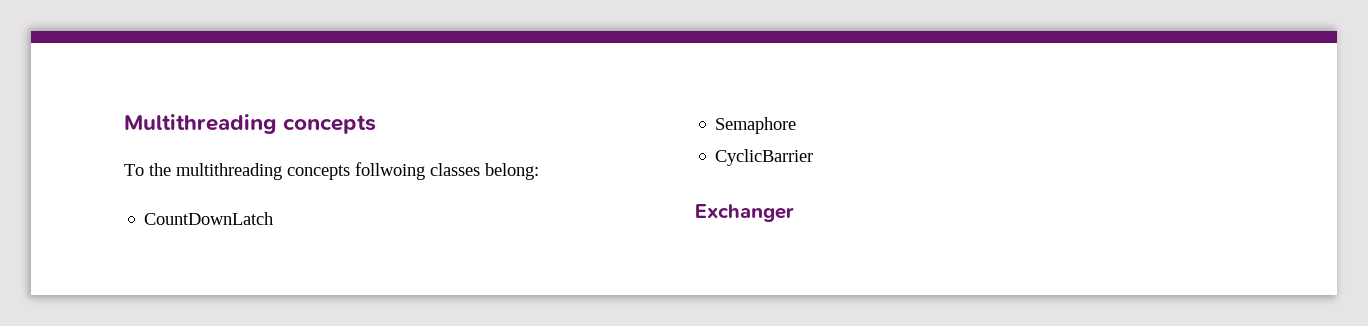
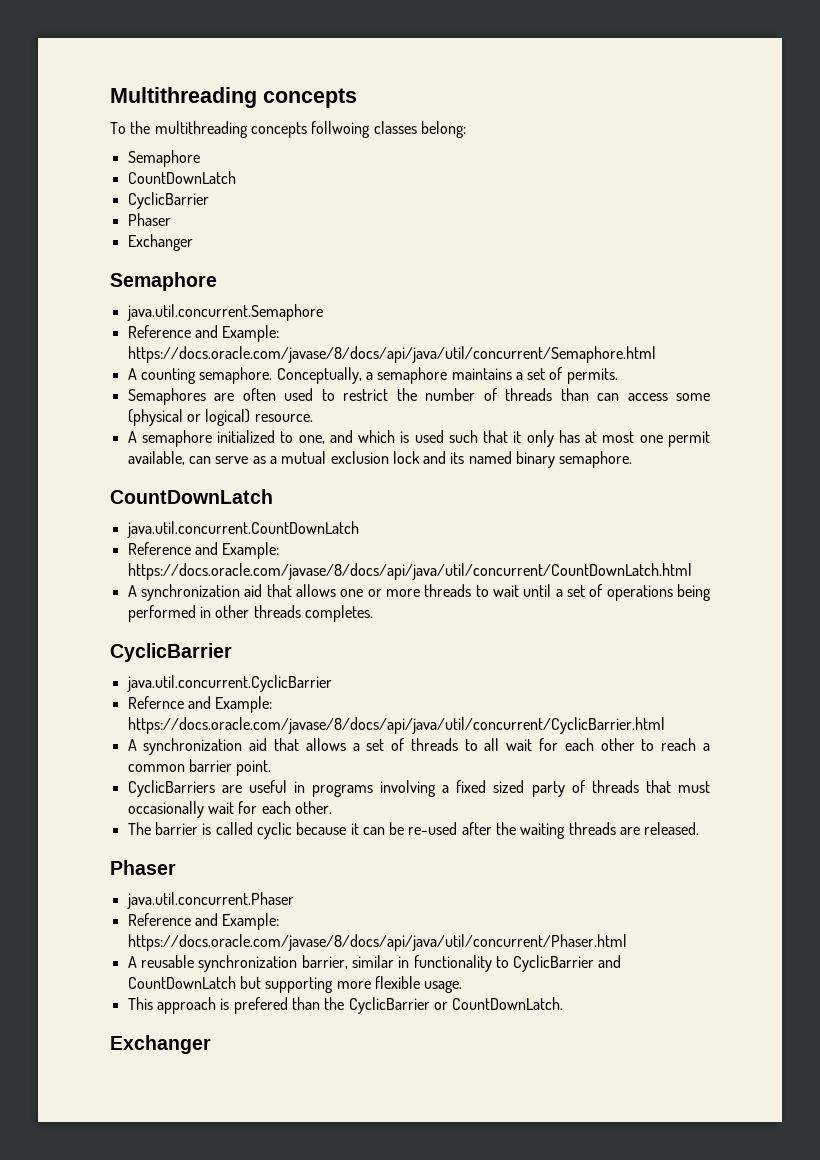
[144,212,274,225] [715,117,797,134] [715,149,814,166] // CountDownLatch // Semaphore // CyclicBarrier -> [127,150,200,167] [127,171,236,184] [127,192,209,209] [127,213,171,226] [127,234,193,251] [110,272,217,291] [126,304,323,321] [127,325,280,342] [127,346,656,363] [127,367,618,384] [127,388,710,405] [127,409,313,426] [127,430,710,447] [127,451,633,468] [110,489,273,504] [126,521,359,538] [127,542,280,559] [127,563,692,580] [127,584,711,601] [127,605,373,622] [110,643,232,662] [126,675,332,692] [127,696,273,713] [127,717,665,734] [127,738,710,755] [127,759,272,776] [127,780,711,797] [127,801,332,818] [127,822,700,839] [110,860,176,875] [126,892,294,909] [127,913,280,930] [127,934,627,951] [127,955,622,972] [127,976,463,993] [127,997,564,1014] // Semaphore // CountDownLatch // CyclicBarrier // Phaser // Exchanger // Semaphore // java.util.concurrent.Semaphore // Reference and Example: https://docs.oracle.com/javase/8/docs/api/java/util/concurrent/Semaphore.html // A counting semaphore. Conceptually, a semaphore maintains a set of permits. // Semaphores are often used to restrict the number of threads than can access some (physical or logical) resource. // A semaphore initialized to one, and which is used such that it only has at most one permit available, can serve as a mutual exclusion lock and its named binary semaphore. // CountDownLatch // java.util.concurrent.CountDownLatch // Reference and Example: https://docs.oracle.com/javase/8/docs/api/java/util/concurrent/CountDownLatch.html // A synchronization aid that allows one or more threads to wait until a set of operations being performed in other threads completes. // CyclicBarrier // java.util.concurrent.CyclicBarrier // Refernce and Example: https://docs.oracle.com/javase/8/docs/api/java/util/concurrent/CyclicBarrier.html // A synchronization aid that allows a set of threads to all wait for each other to reach a common barrier point. // CyclicBarriers are useful in programs involving a fixed sized party of threads that must occasionally wait for each other. // The barrier is called cyclic because it can be re-used after the waiting threads are released. // Phaser // java.util.concurrent.Phaser // Reference and Example: https://docs.oracle.com/javase/8/docs/api/java/util/concurrent/Phaser.html // A reusable synchronization barrier, similar in functionality to CyclicBarrier and CountDownLatch but supporting more flexible usage. // This approach is prefered than the CyclicBarrier or CountDownLatch.

